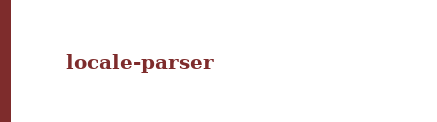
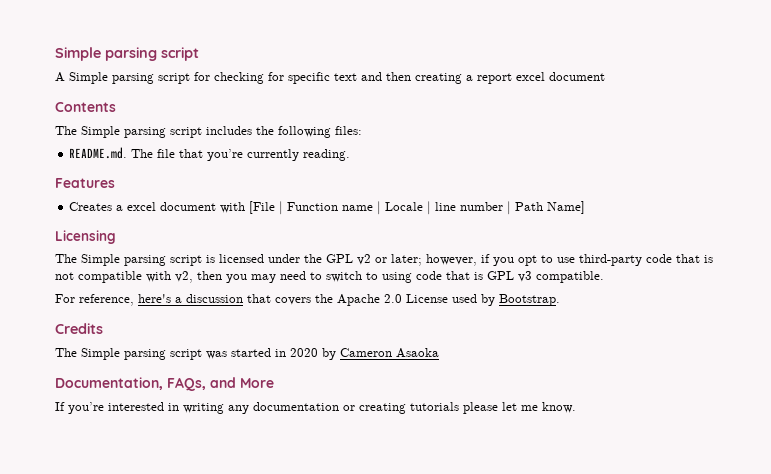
[66,54,214,73] locale-parser -> [55,47,199,61] [55,72,605,84] [55,102,116,112] [55,126,362,138] [69,147,351,161] [55,178,115,188] [69,201,586,215] [55,230,116,244] [55,254,713,266] [55,271,604,283] [55,294,560,306] [55,323,103,334] [55,348,439,360] [55,377,274,391] [55,402,576,414] Simple parsing script // A Simple parsing script for checking for specific text and then creating a report excel document // Contents // The Simple parsing script includes the following files: // README.md. The file that you’re currently reading. // Features // Creates a excel document with [File | Function name | Locale | line number | Path Name] // Licensing // The Simple parsing script is licensed under the GPL v2 or later; however, if you opt to use third-party code that is not compatible with v2, then you may need to switch to using code that is GPL v3 compatible. // For reference, here's a discussion that covers the Apache 2.0 License used by Bootstrap. // Credits // The Simple parsing script was started in 2020 by Cameron Asaoka // Documentation, FAQs, and More // If you’re interested in writing any documentation or creating tutorials please let me know.

